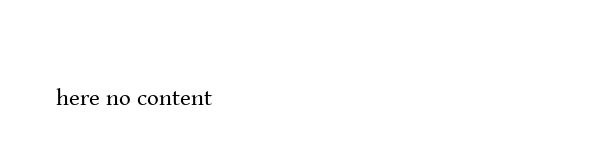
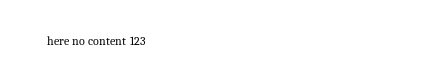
(213, 98) none -> [129,36,146,45] 123

